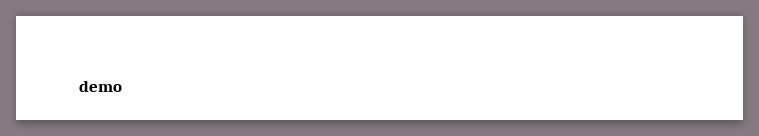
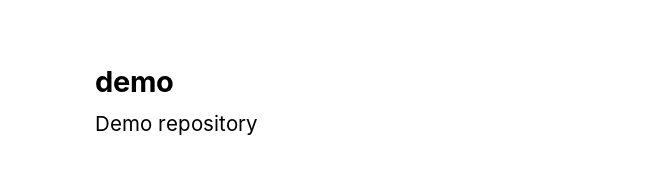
(122, 86) none -> [95,114,258,135] // Demo repository

